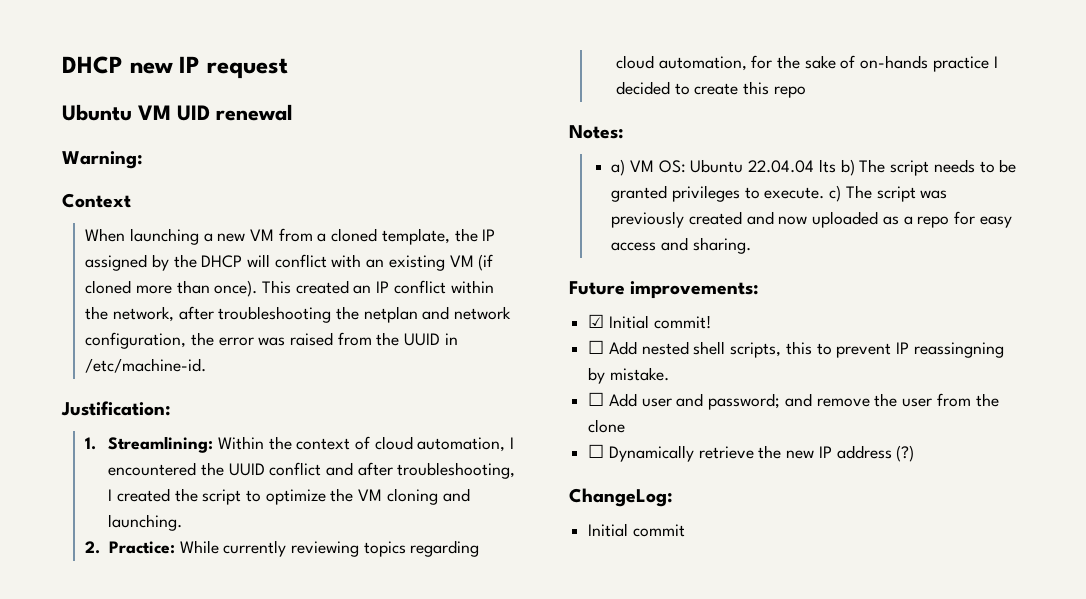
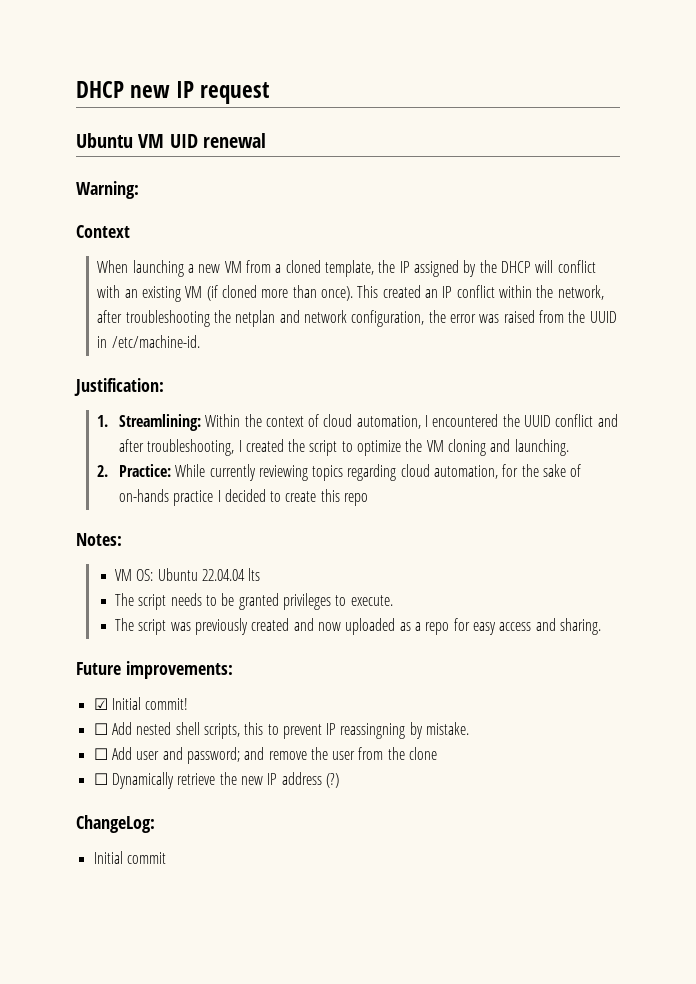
[611,159,626,176] a) -> (122, 539) none
[840,159,855,176] b) -> (261, 574) //
[829,185,842,202] c) -> (393, 600) //

